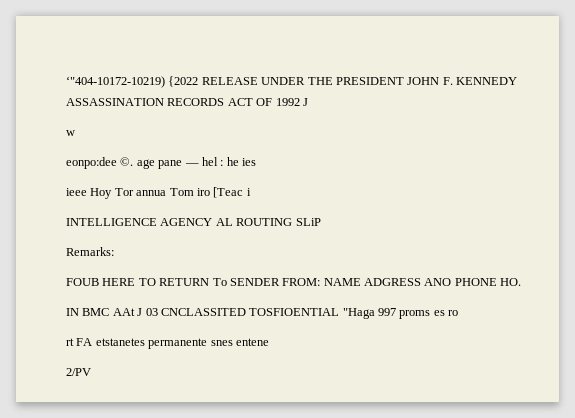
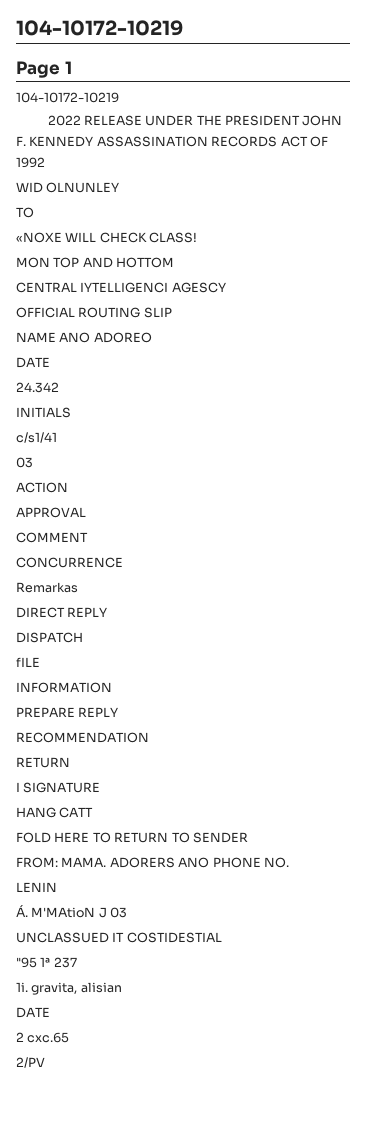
[66,76,199,88] ‘"404-10172-10219) {2022 -> [16,20,183,36] [16,61,72,78] [16,92,119,103] [47,115,81,126] 104-10172-10219 // Page 1 // 104-10172-10219 // 2022
[302,98,308,106] [66,130,75,136] [66,157,256,169] [66,187,251,199] [66,218,321,226] [66,247,114,256] [66,278,99,286] J // w // eonpo:dee ©. age pane — hel : he ies // ieee Hoy Tor annua Tom iro [Teac i // INTELLIGENCE AGENCY AL ROUTING SLiP // Remarks: // FOUB -> [16,182,120,193] [16,207,34,218] [16,232,198,243] [16,257,175,268] [16,282,226,293] [16,307,172,318] [16,332,152,343] [16,357,50,368] [16,382,59,393] [16,407,71,418] [16,432,57,443] [16,457,33,468] [16,482,68,493] [16,507,86,518] [16,532,88,543] [16,557,123,568] [16,582,78,593] [16,607,108,618] [16,632,83,643] [16,657,40,667] [16,682,112,693] [16,707,119,717] [16,732,149,743] [16,757,70,768] [16,782,101,793] [16,807,94,818] [16,832,51,843] // WID OLNUNLEY // TO // «NOXE WILL CHECK CLASS! // MON TOP AND HOTTOM // CENTRAL IYTELLIGENCI AGESCY // OFFICIAL ROUTING SLIP // NAME ANO ADOREO // DATE // 24.342 // INITIALS // c/s1/41 // 03 // ACTION // APPROVAL // COMMENT // CONCURRENCE // Remarkas // DIRECT REPLY // DISPATCH // fILE // INFORMATION // PREPARE REPLY // RECOMMENDATION // RETURN // I SIGNATURE // HANG CATT // FOLD
[212,278,227,286] To -> [171,832,190,843] TO
[282,278,522,286] [66,308,459,319] [66,338,269,349] FROM: NAME ADGRESS ANO PHONE HO. // IN BMC AAt J 03 CNCLASSITED TOSFIOENTIAL "Haga 997 proms es ro // rt FA etstanetes permanente snes entene -> [16,857,289,868] [16,882,57,892] [16,905,128,918] [16,932,222,943] [16,957,77,968] [16,982,122,995] [16,1007,50,1018] [16,1032,70,1043] // FROM: MAMA. ADORERS ANO PHONE NO. // LENIN // Á. M'MAtioN J 03 // UNCLASSUED IT COSTIDESTIAL // "95 1ª 237 // 1i. gravita, alisian // DATE // 2 cxc.65

